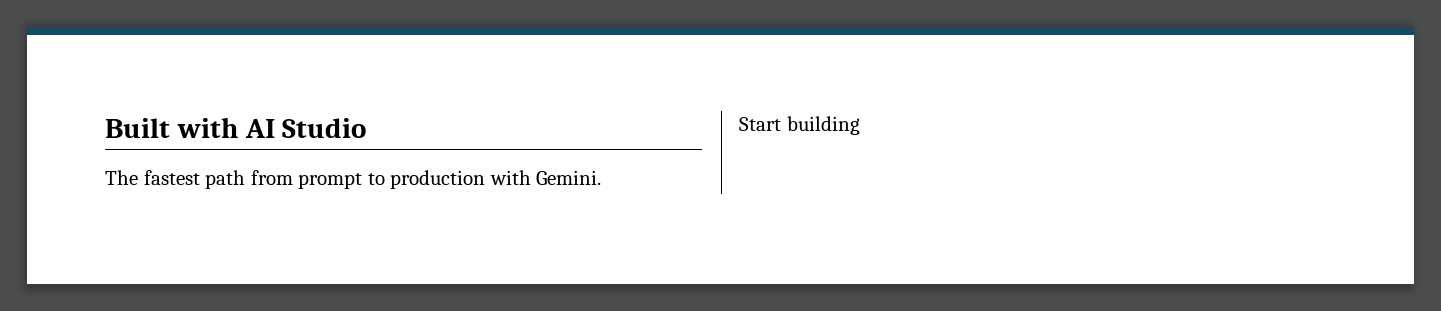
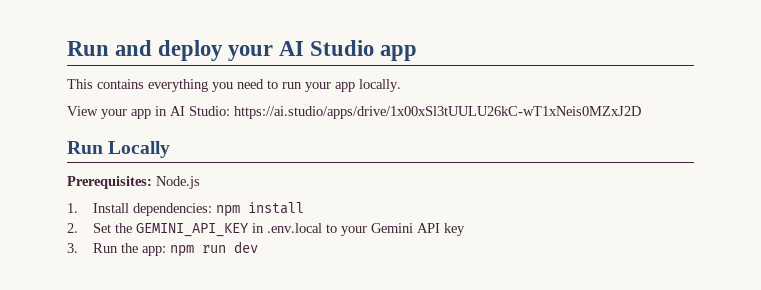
[105,117,367,138] [105,170,602,189] [739,116,860,135] Built with AI Studio // The fastest path from prompt to production with Gemini. // Start building -> [67,40,418,61] [67,79,401,92] [67,106,641,119] [67,141,171,158] [67,176,200,189] [67,202,304,217] [67,223,465,237] [67,241,258,257] Run and deploy your AI Studio app // This contains everything you need to run your app locally. // View your app in AI Studio: https://ai.studio/apps/drive/1x00xSl3tUULU26kC-wT1xNeis0MZxJ2D // Run Locally // Prerequisites: Node.js // 1. Install dependencies: npm install // 2. Set the GEMINI_API_KEY in .env.local to your Gemini API key // 3. Run the app: npm run dev

